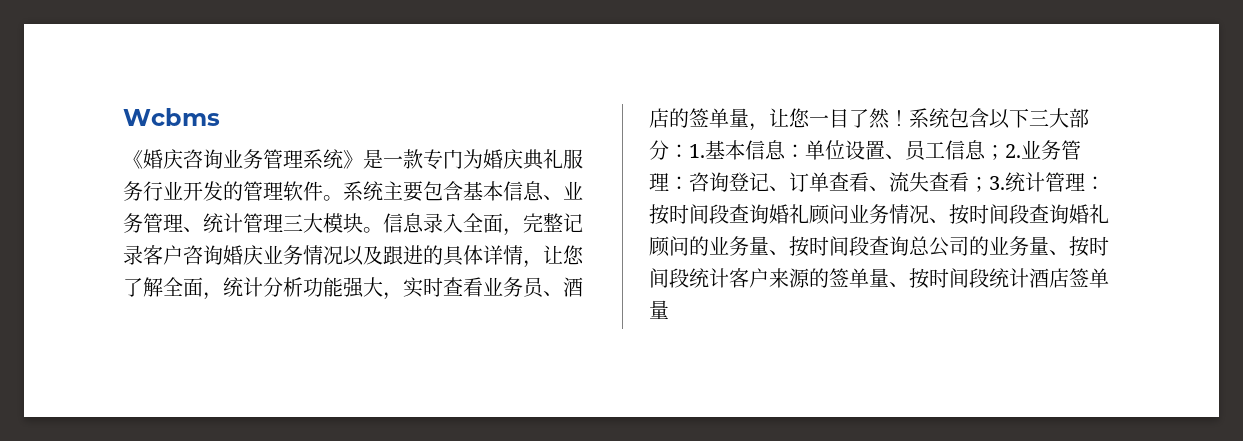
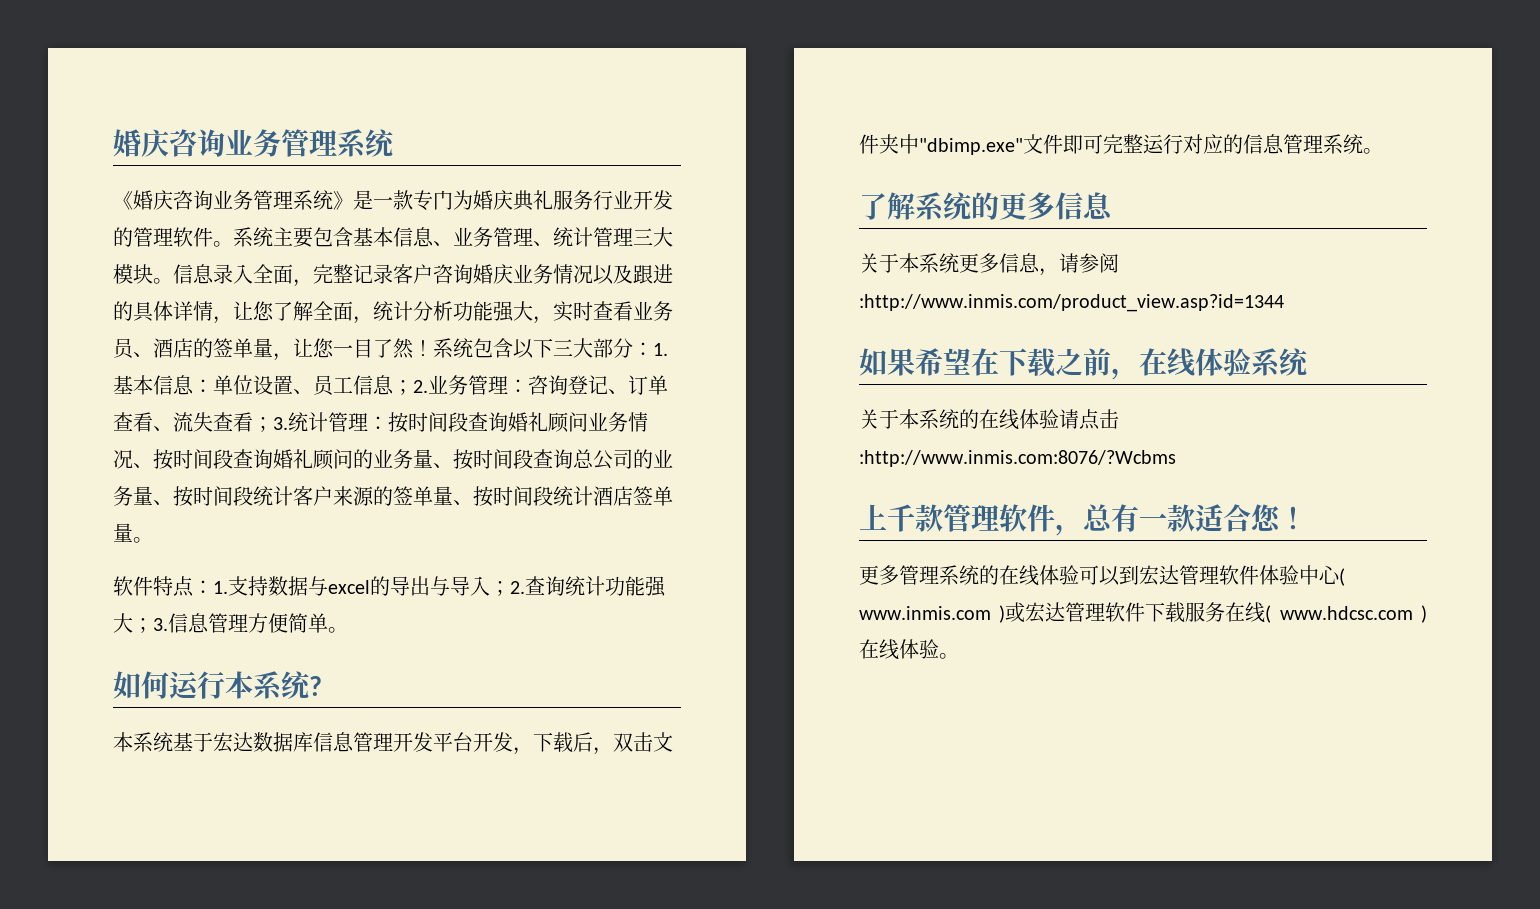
[123,108,220,126] Wcbms -> [113,129,395,158] 婚庆咨询业务管理系统
(669, 309) none -> [133,537,153,543] [113,576,666,597] [113,613,348,633] [113,671,322,700] [113,732,673,755] [859,134,1383,155] [859,192,1113,221] [859,253,1119,276] [859,294,1284,312] [859,348,1309,380] [859,409,1119,430] [859,450,1176,467] [859,504,1307,536] [859,565,1345,586] [859,602,1427,623] [859,639,959,660] 。 // 软件特点：1.支持数据与excel的导出与导入；2.查询统计功能强大；3.信息管理方便简单。 // 如何运行本系统? // 本系统基于宏达数据库信息管理开发平台开发，下载后，双击文件夹中"dbimp.exe"文件即可完整运行对应的信息管理系统。 // 了解系统的更多信息 // 关于本系统更多信息，请参阅:http://www.inmis.com/product_view.asp?id=1344 // 如果希望在下载之前，在线体验系统 // 关于本系统的在线体验请点击:http://www.inmis.com:8076/?Wcbms // 上千款管理软件，总有一款适合您！ // 更多管理系统的在线体验可以到宏达管理软件体验中心( www.inmis.com )或宏达管理软件下载服务在线( www.hdcsc.com )在线体验。

